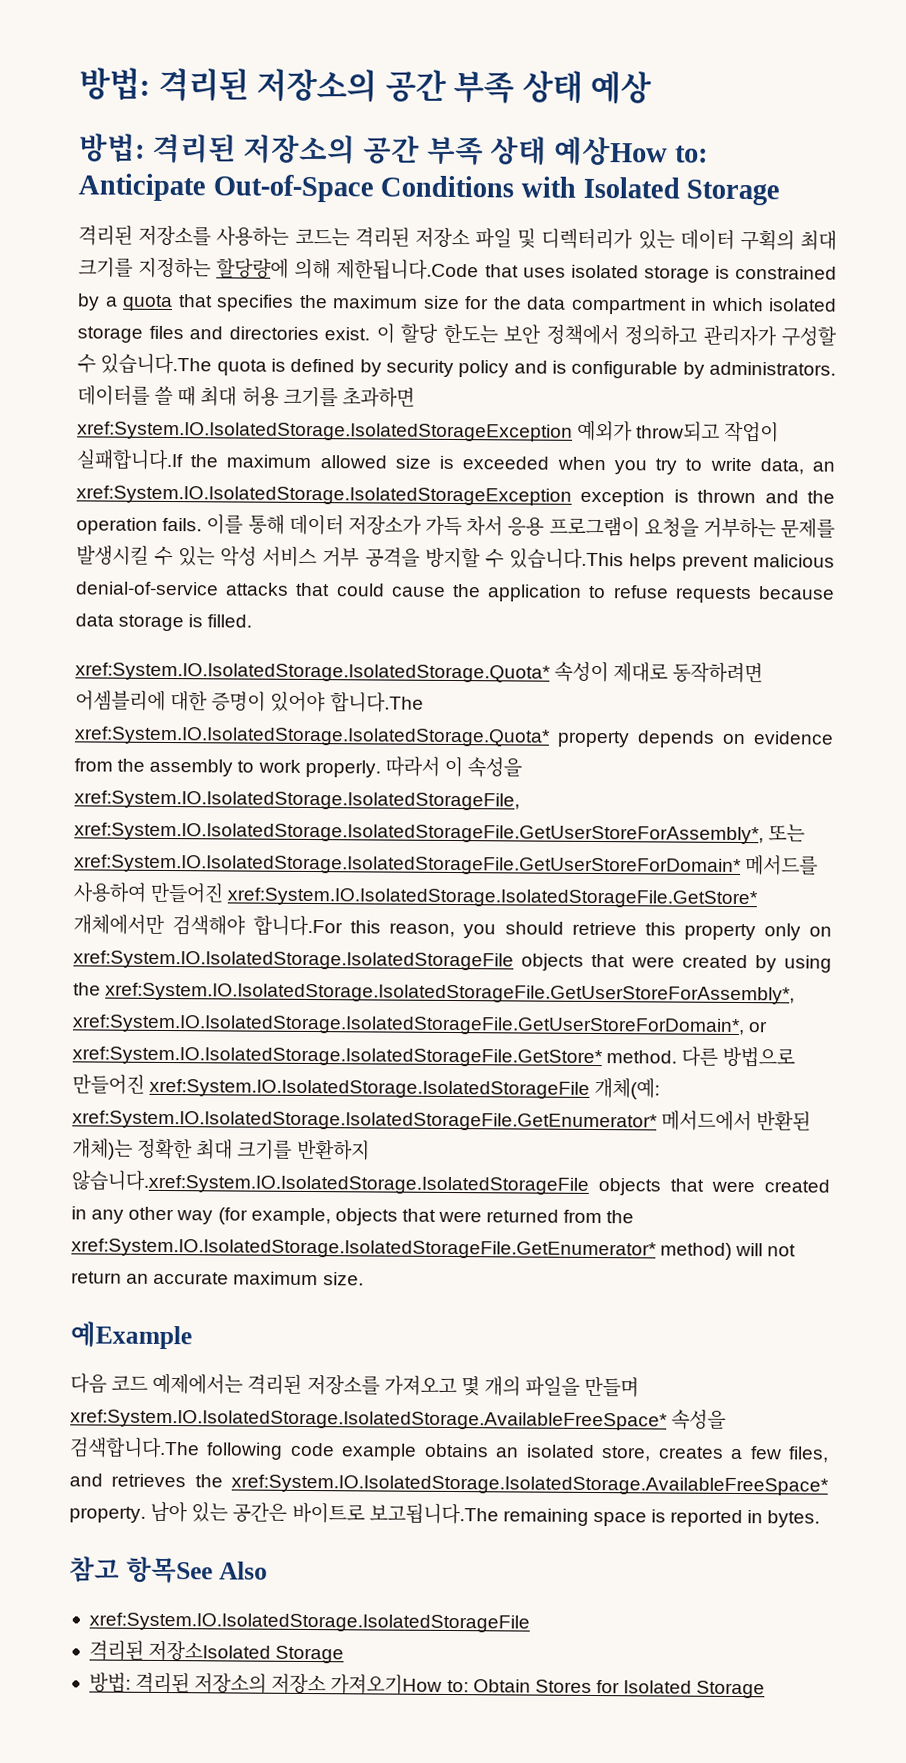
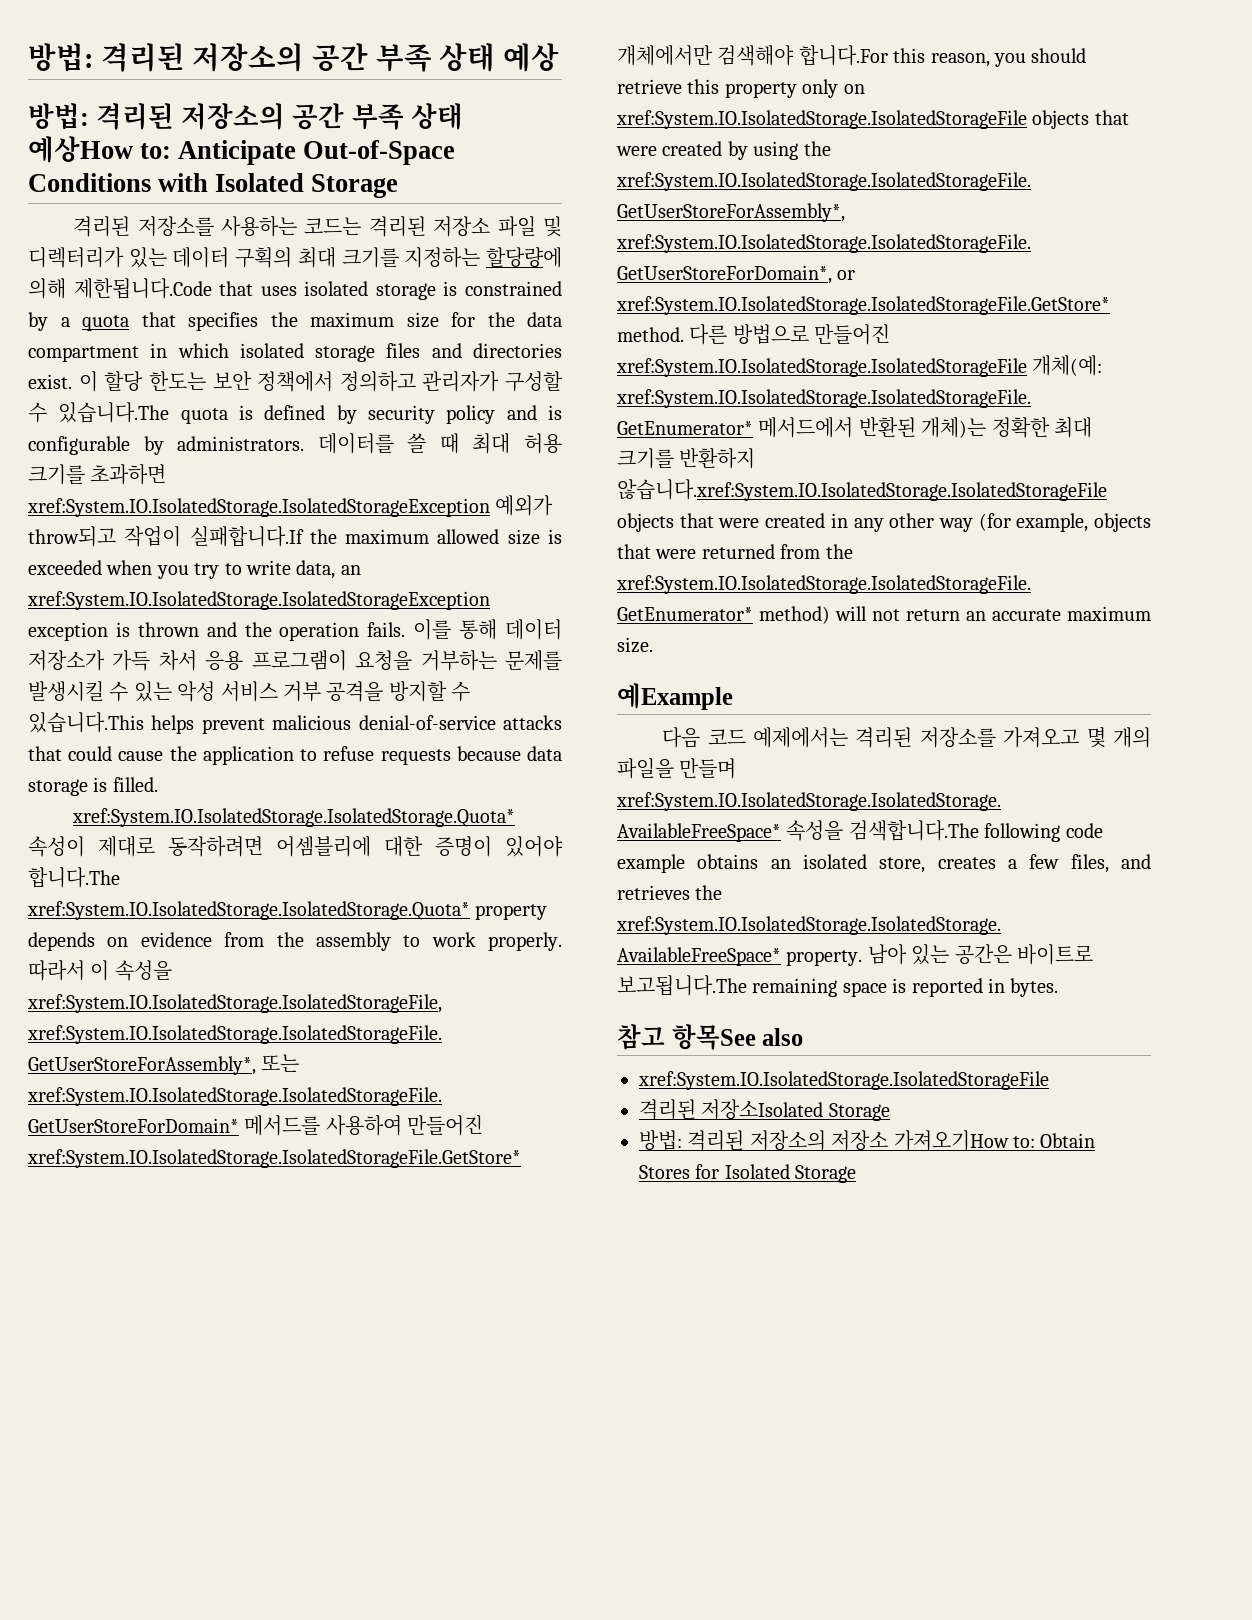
[218,1561,268,1580] Also -> [762,1028,804,1046] also

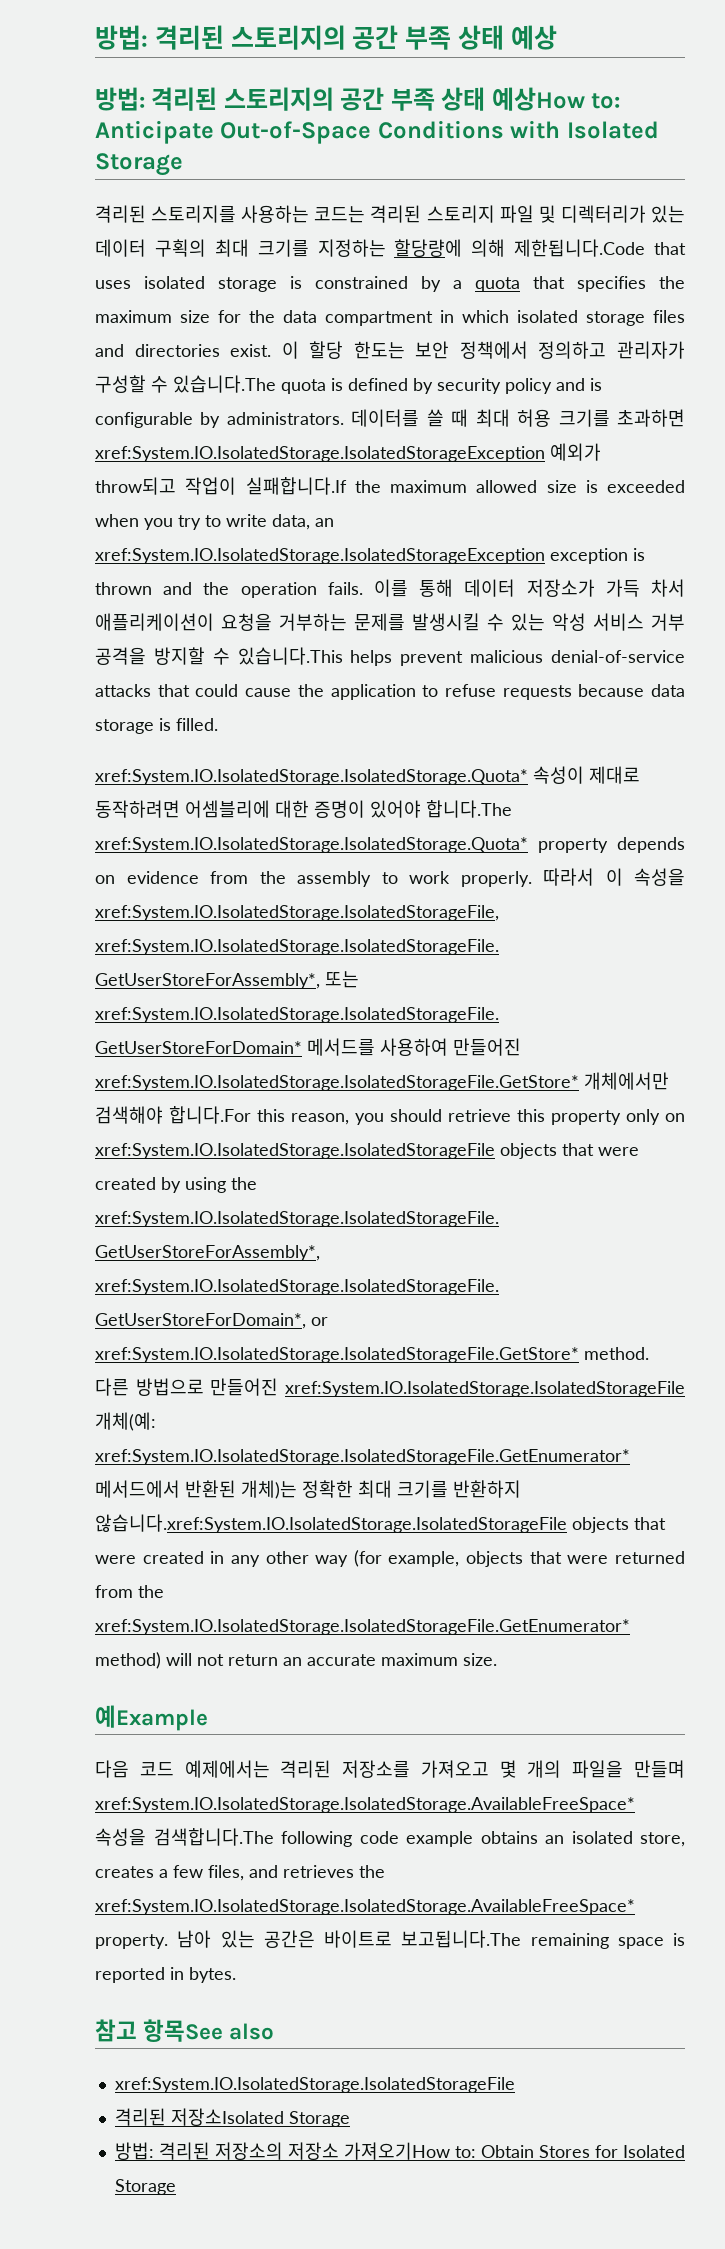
[28,43,305,72] 방법: 격리된 저장소의 -> [95,25,346,50] 방법: 격리된 스토리지의
[181,103,286,130] 저장소의 -> [223,87,334,111] 스토리지의
[137,216,214,237] 저장소를 -> [151,205,237,223] 스토리지를
[433,216,491,237] 저장소 -> [426,205,495,223] 스토리지
[205,650,347,671] 응용 프로그램이 -> [95,613,214,631] 애플리케이션이

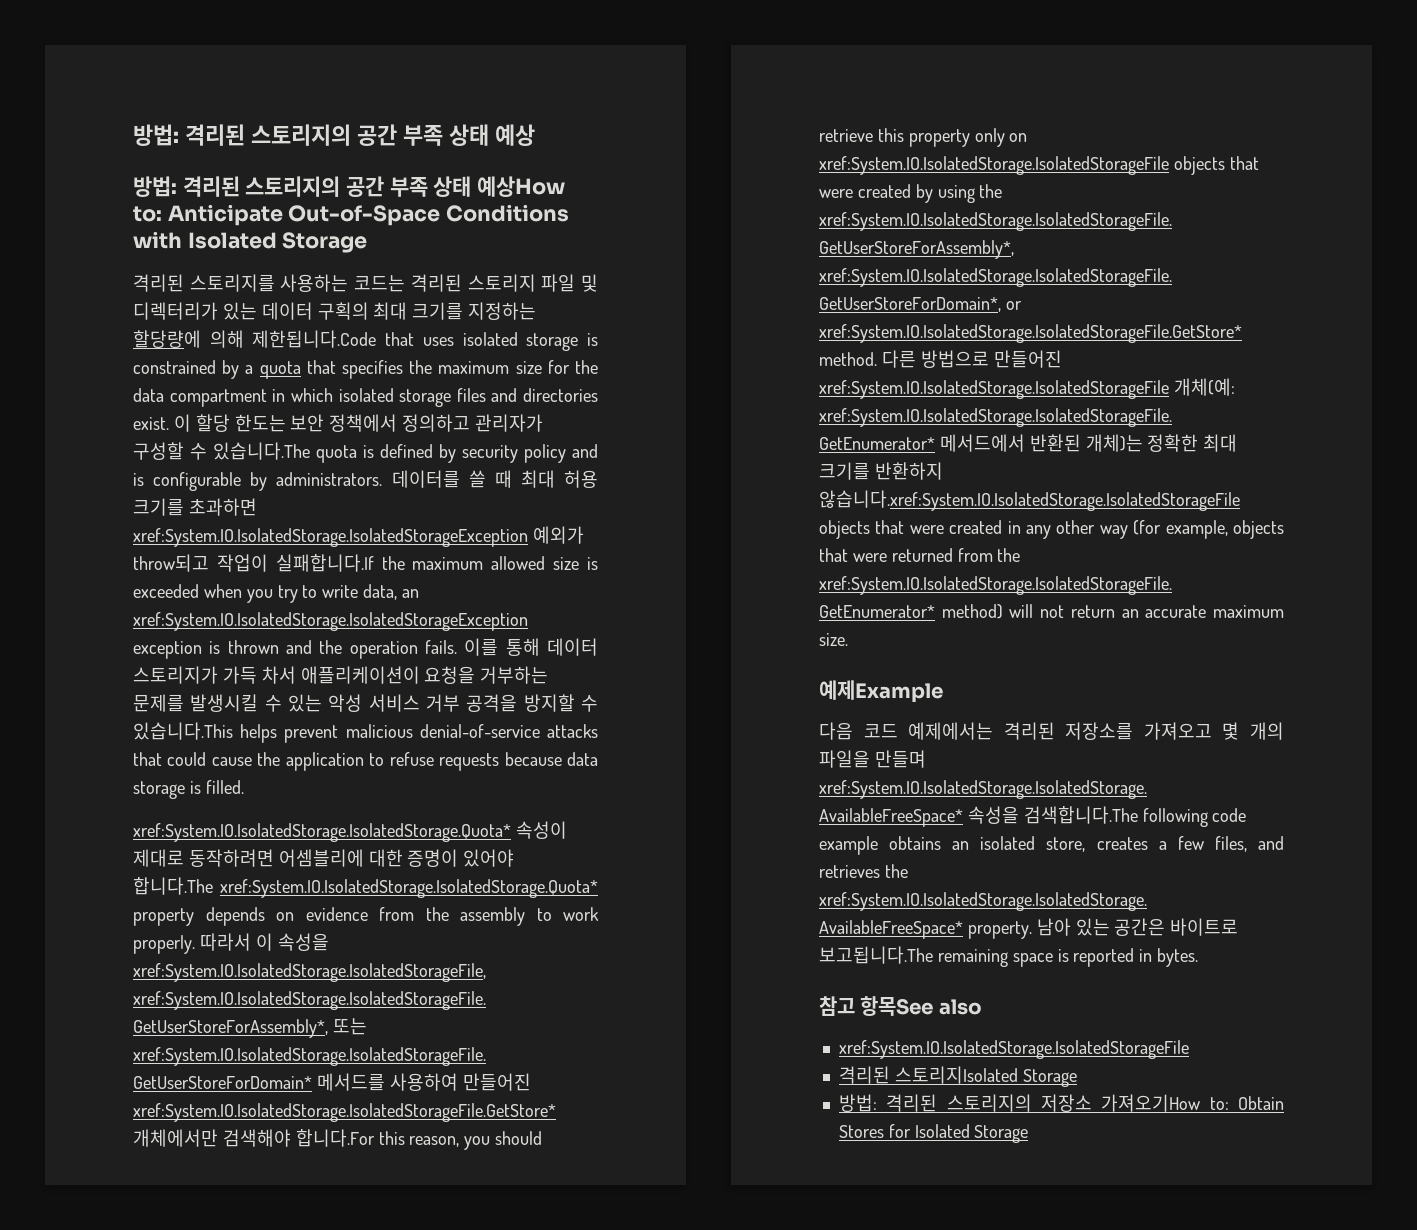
[526,579,595,597] 저장소가 -> [133,666,218,684] 스토리지가
[95,1705,208,1731] 예Example -> [819,680,943,703] 예제Example
[170,2108,284,2126] 저장소Isolated -> [894,1066,1018,1084] 스토리지Isolated
[214,2142,283,2160] 저장소의 -> [946,1094,1032,1112] 스토리지의

